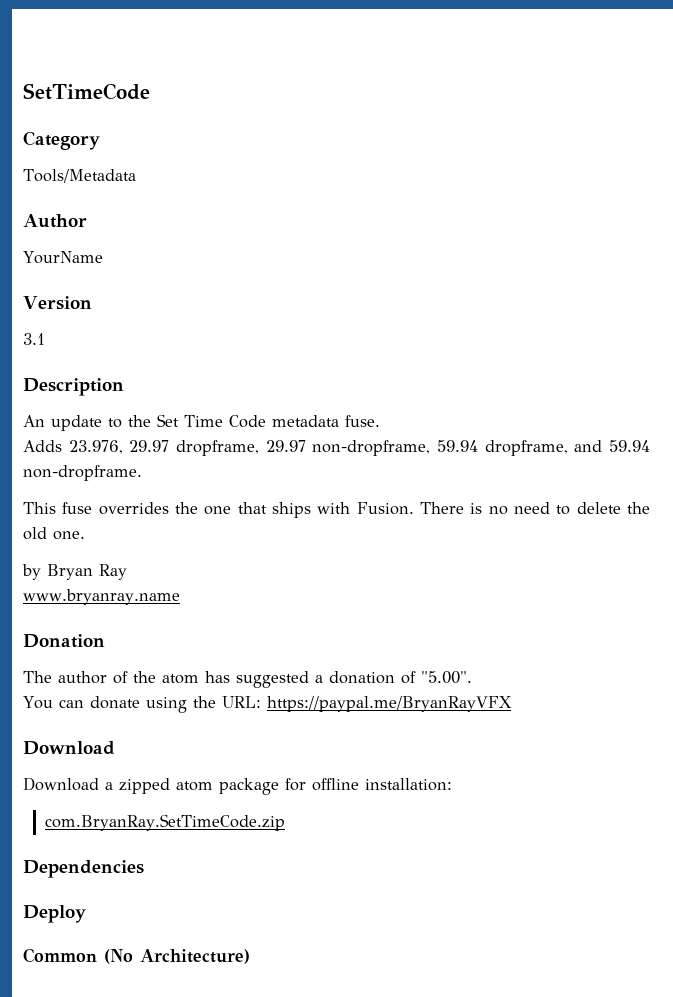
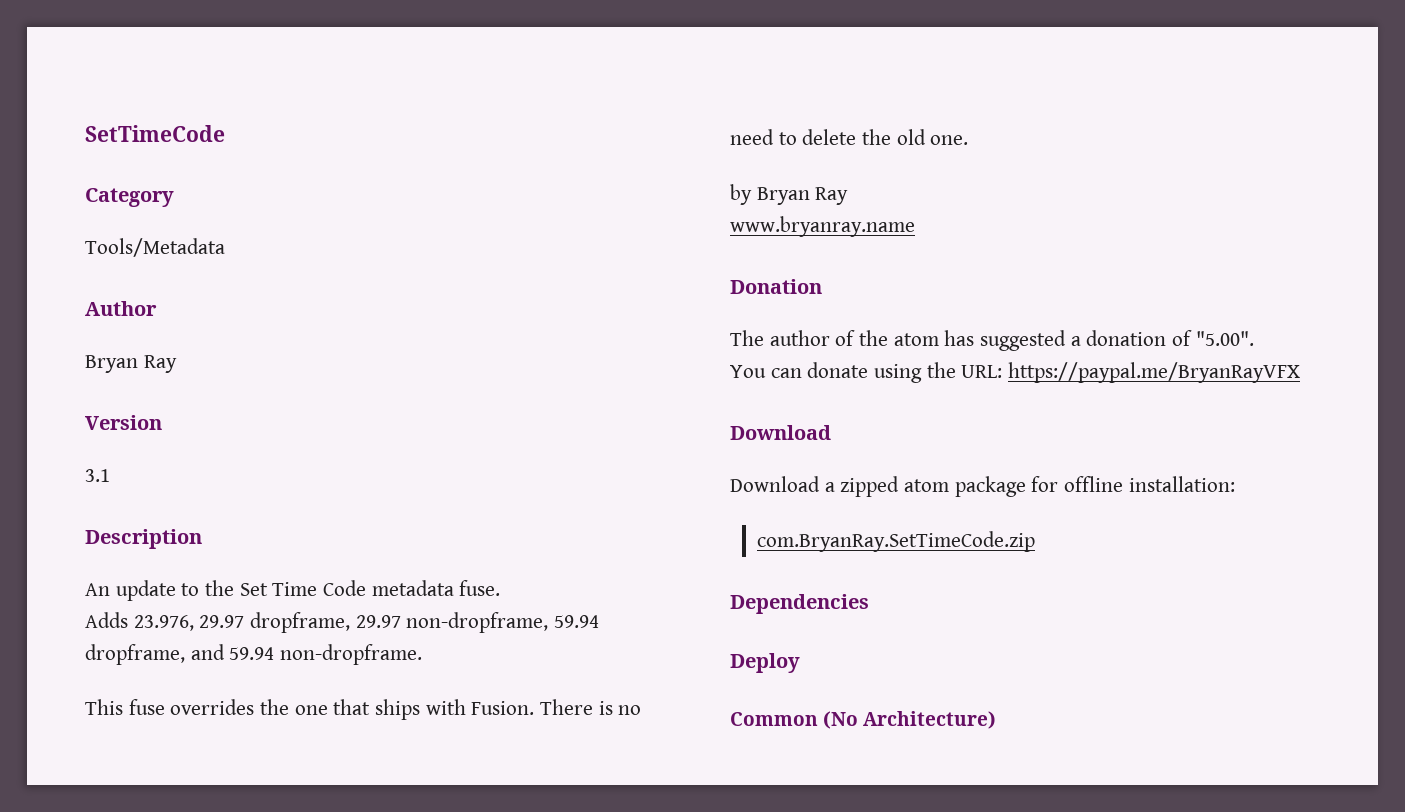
[23,251,103,264] YourName -> [85,355,177,373] Bryan Ray

